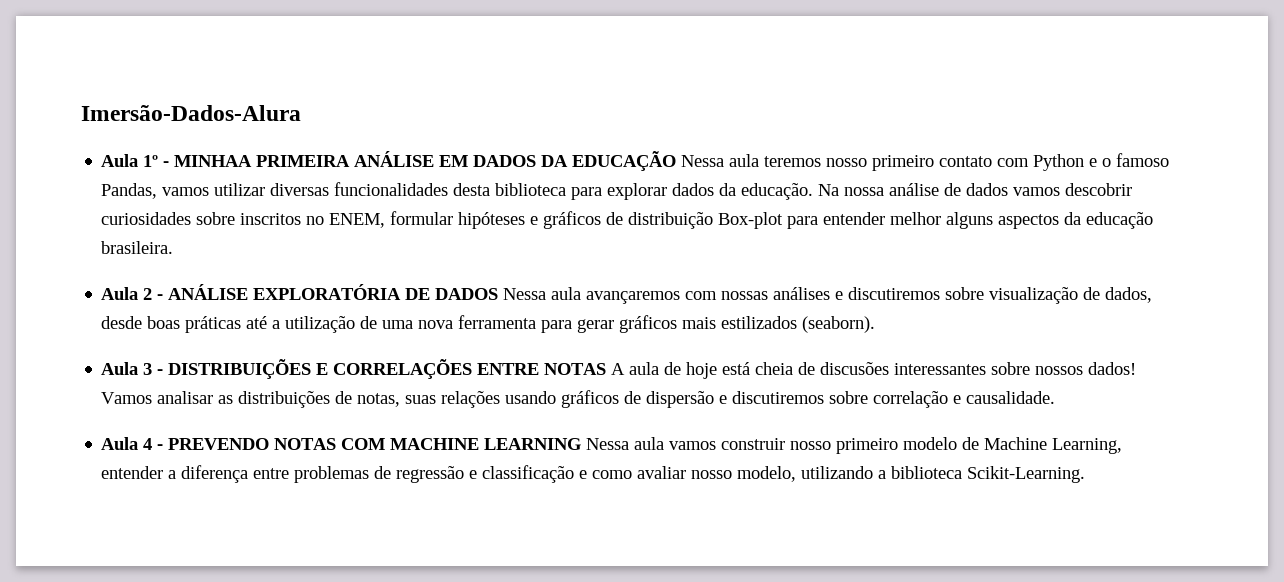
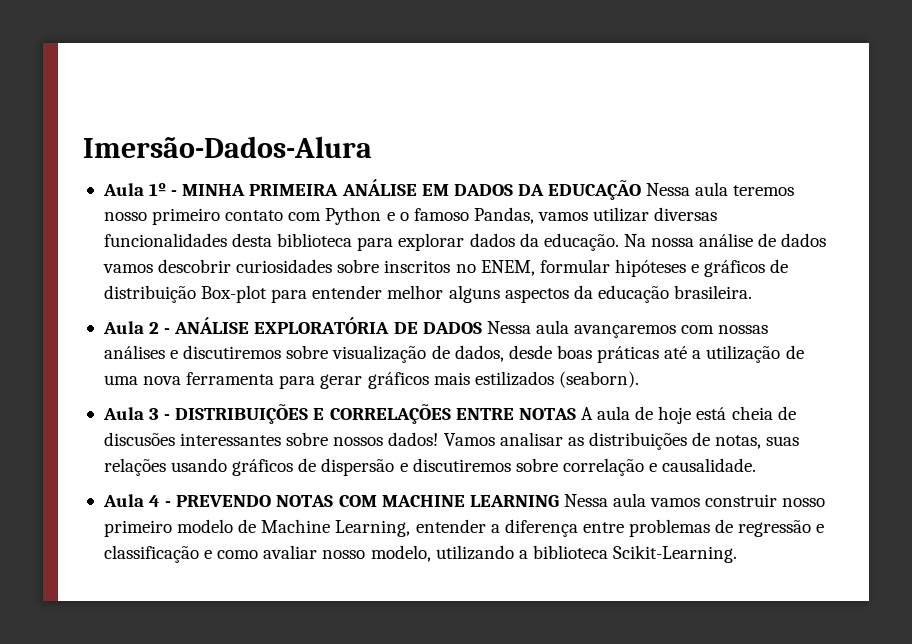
[174,155,253,167] MINHAA -> [182,184,246,196] MINHA

